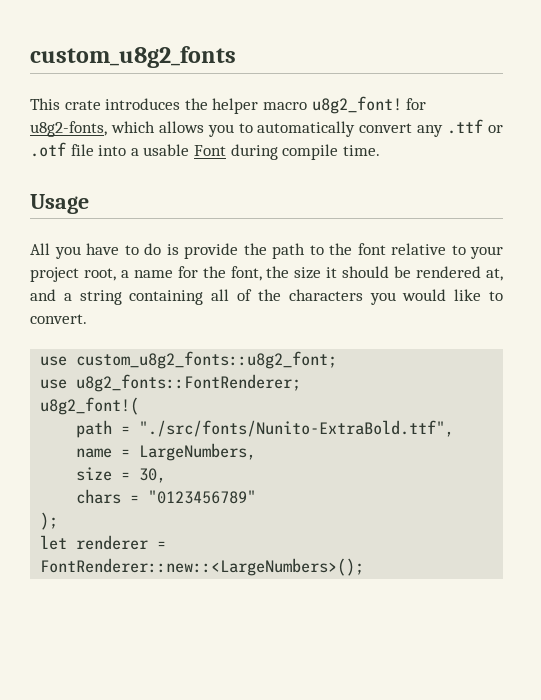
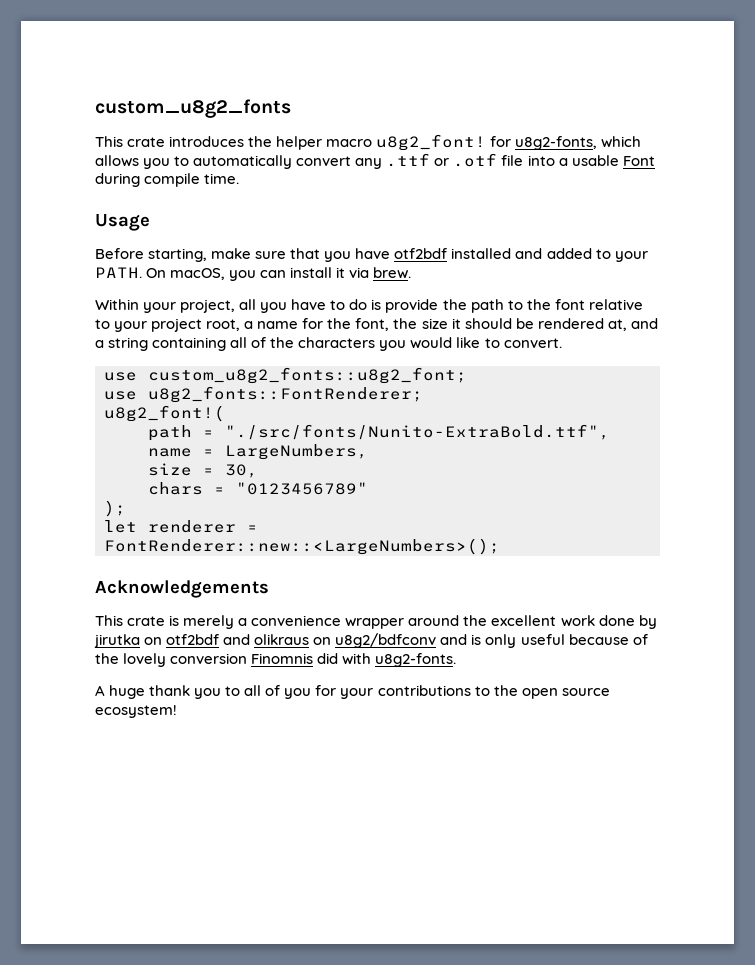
[30,243,50,255] All -> [95,248,648,262] [95,267,412,281] [95,299,257,313] Before starting, make sure that you have otf2bdf installed and added to your PATH. On macOS, you can install it via brew. // Within your project, all
(365, 567) none -> [95,580,269,598] [95,615,657,629] [94,633,648,648] [95,653,457,667] [95,685,610,699] [95,705,177,718] // Acknowledgements // This crate is merely a convenience wrapper around the excellent work done by jirutka on otf2bdf and olikraus on u8g2/bdfconv and is only useful because of the lovely conversion Finomnis did with u8g2-fonts. // A huge thank you to all of you for your contributions to the open source ecosystem!

